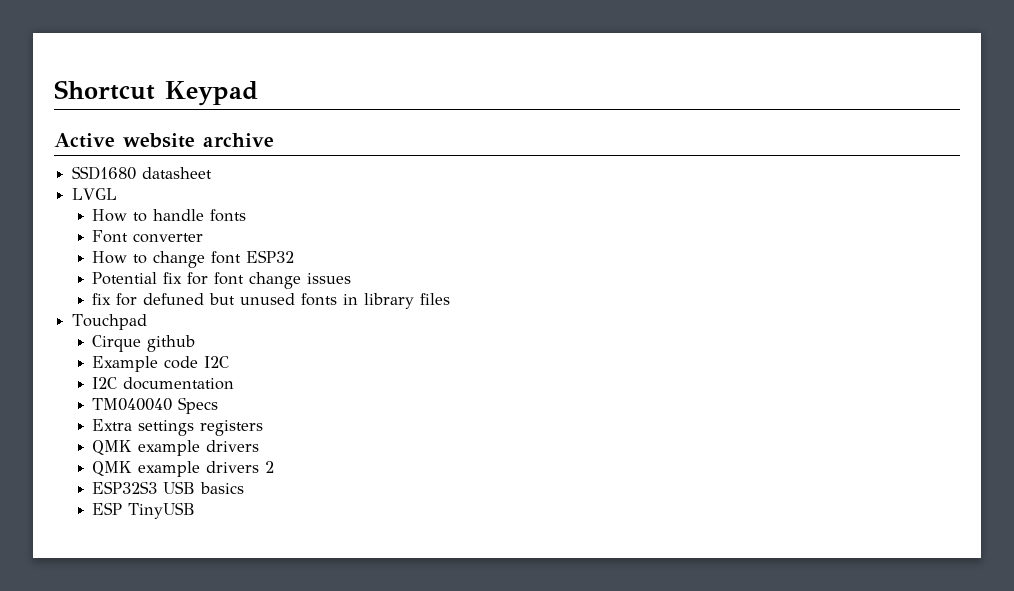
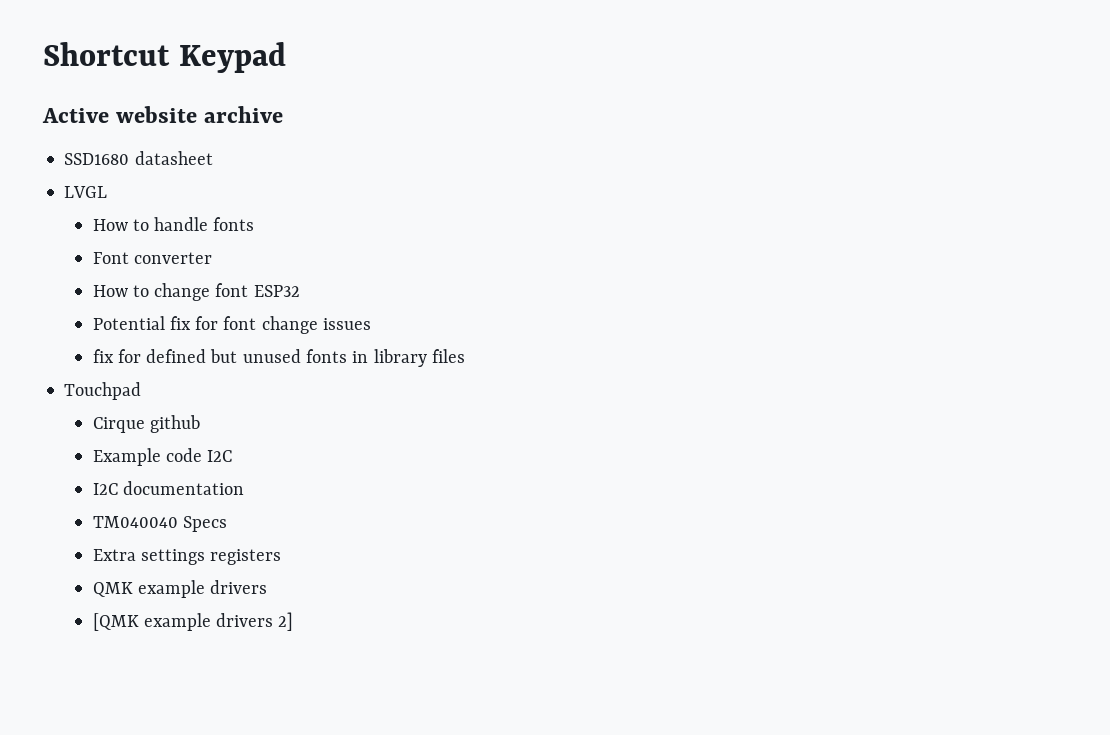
[143,293,205,305] defuned -> [146,349,207,363] defined
[92,461,275,477] [92,481,245,494] [92,502,196,519] QMK example drivers 2 // ESP32S3 USB basics // ESP TinyUSB -> [92,612,294,631] [QMK example drivers 2]

